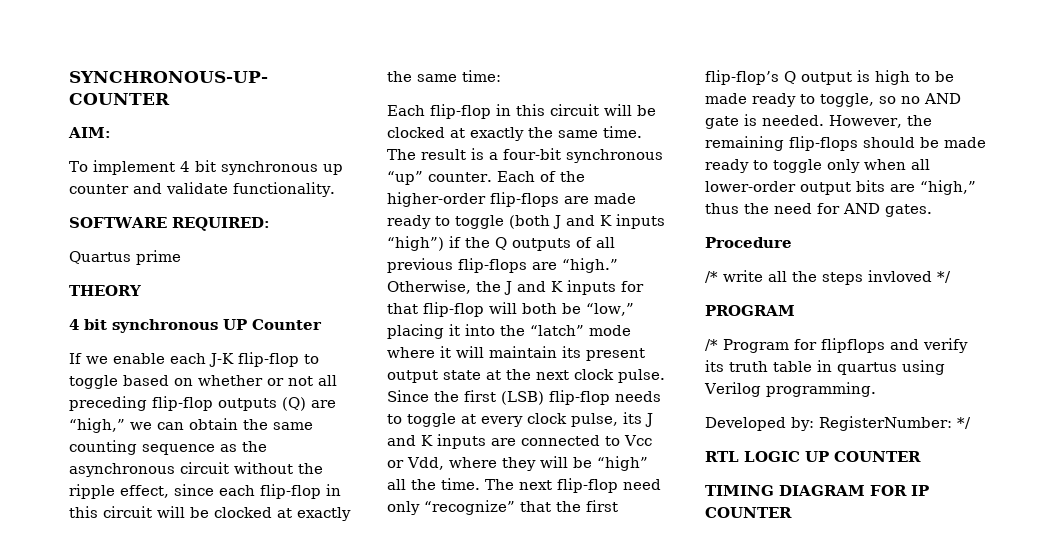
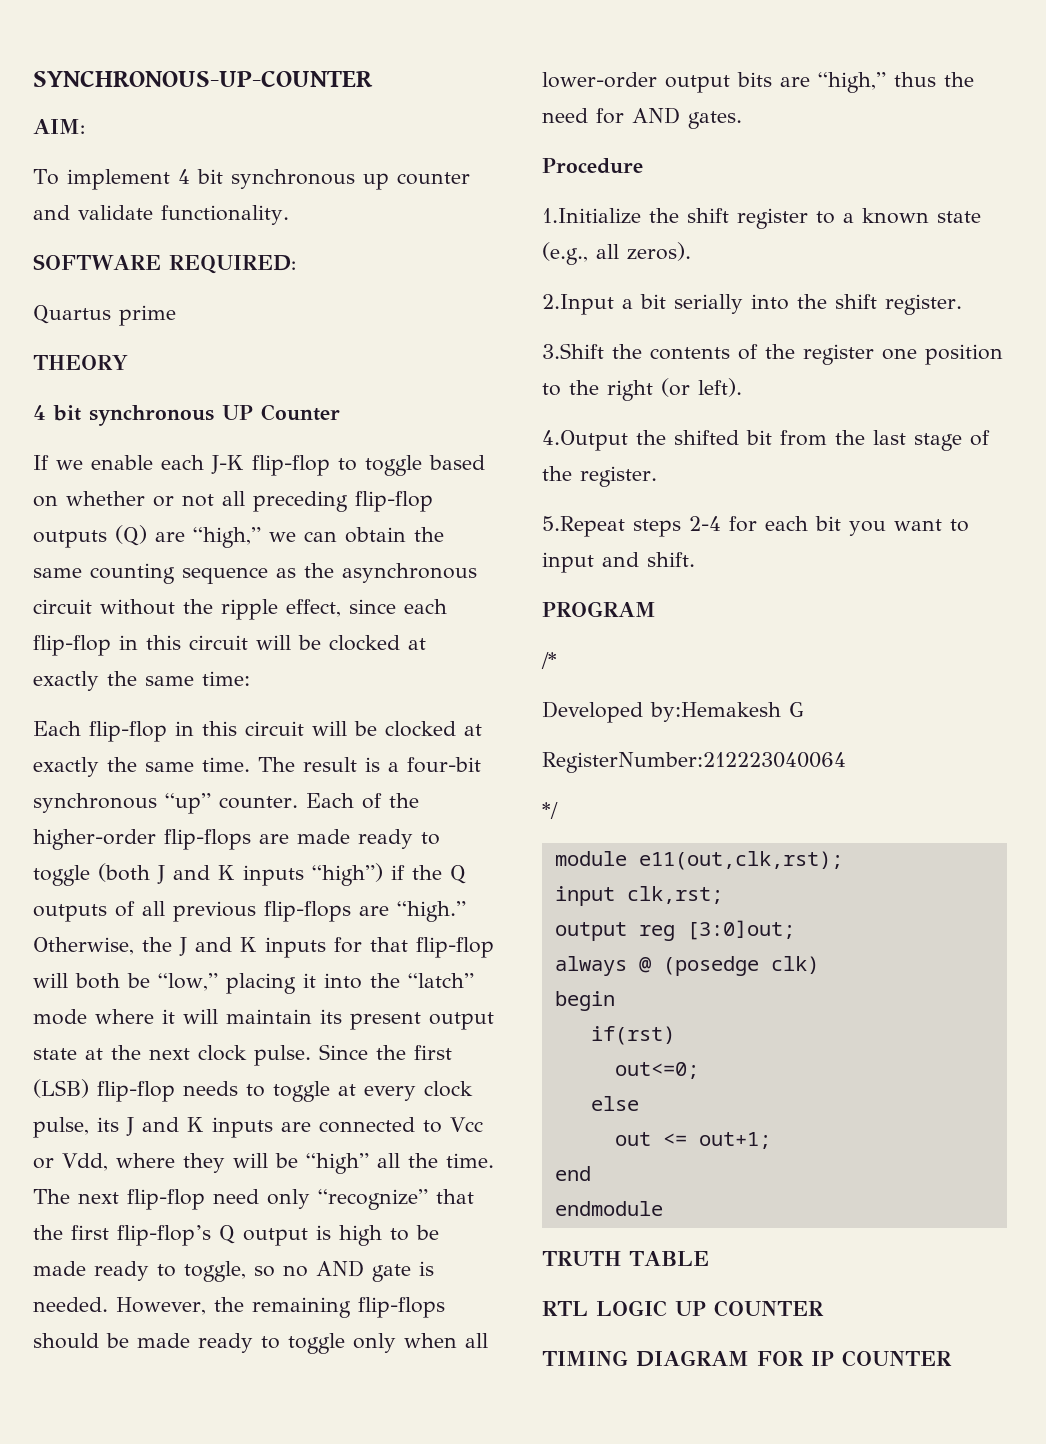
[705,270,951,285] [705,305,795,316] [705,338,968,353] [705,360,945,375] [704,382,876,397] [705,416,971,431] /* write all the steps invloved */ // PROGRAM // /* Program for flipflops and verify its truth table in quartus using Verilog programming. // Developed by: RegisterNumber: */ -> [542,208,981,229] [542,242,691,265] [542,294,962,315] [542,343,1003,365] [542,378,742,401] [542,430,990,451] [542,466,657,487] [542,516,969,537] [542,552,695,573] [542,601,656,617] [541,652,557,669] [542,701,804,723] [542,752,846,773] [542,802,558,819] [554,851,843,870] [554,886,723,906] [554,920,795,941] [554,956,819,976] [554,991,615,1011] [590,1026,675,1045] [614,1062,699,1079] [590,1096,639,1111] [614,1132,771,1149] [554,1166,591,1181] [554,1201,663,1216] [542,1251,709,1266] 1.Initialize the shift register to a known state (e.g., all zeros). // 2.Input a bit serially into the shift register. // 3.Shift the contents of the register one position to the right (or left). // 4.Output the shifted bit from the last stage of the register. // 5.Repeat steps 2-4 for each bit you want to input and shift. // PROGRAM // /* // Developed by:Hemakesh G // RegisterNumber:212223040064 // */ // module e11(out,clk,rst); // input clk,rst; // output reg [3:0]out; // always @ (posedge clk) // begin // if(rst) // out<=0; // else // out <= out+1; // end // endmodule // TRUTH TABLE

